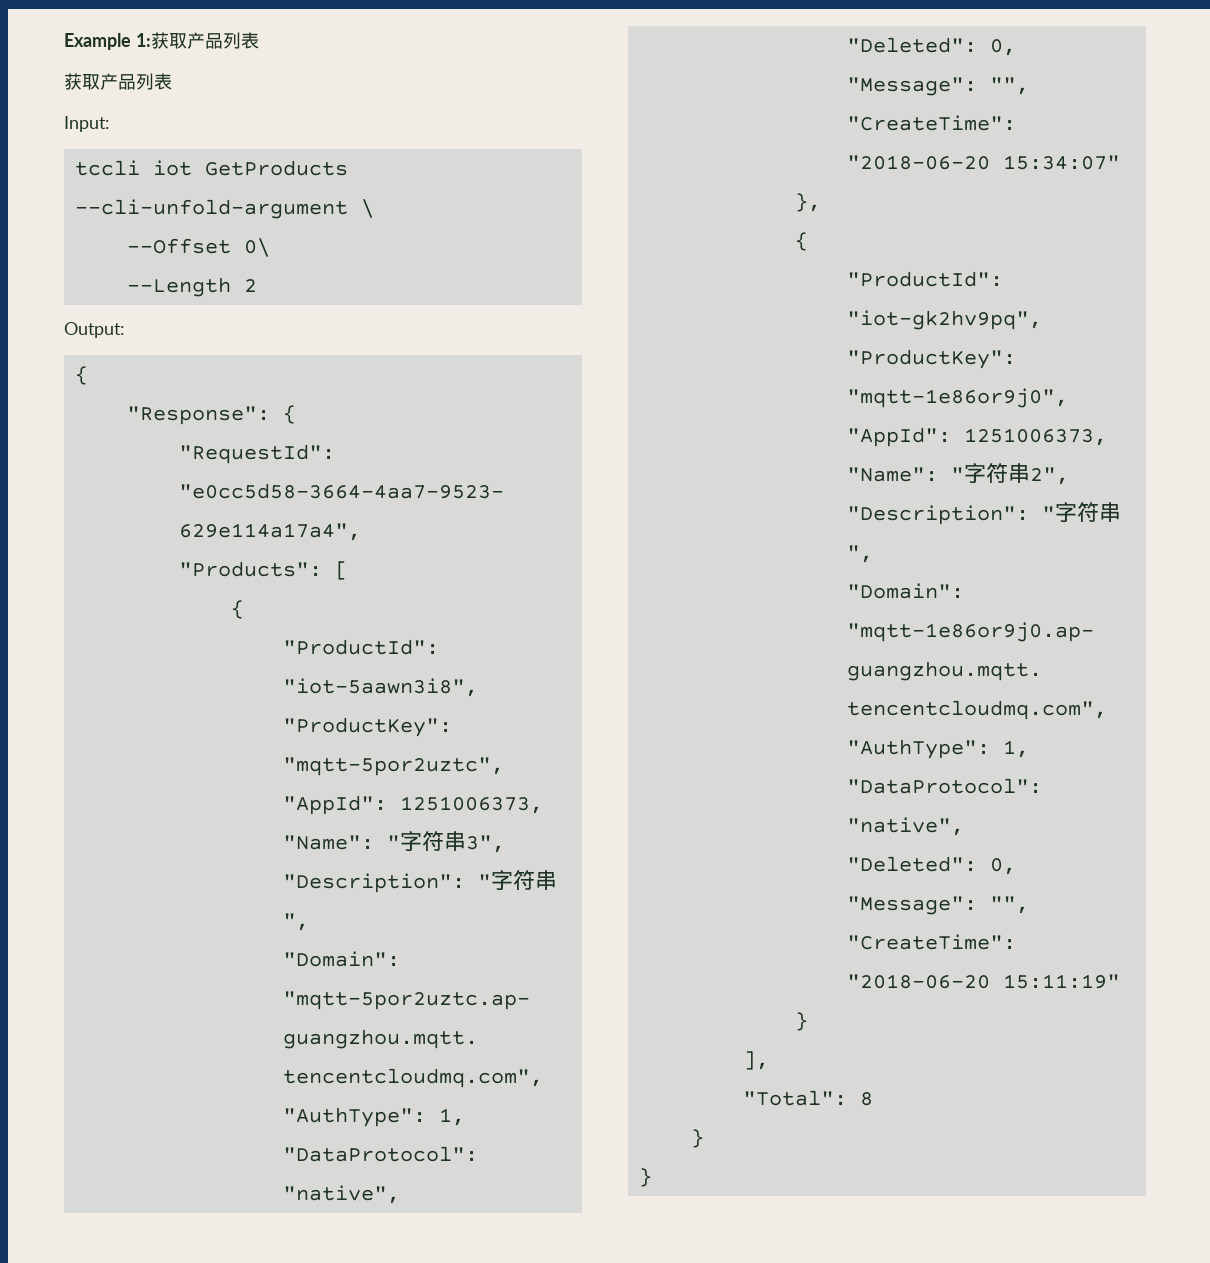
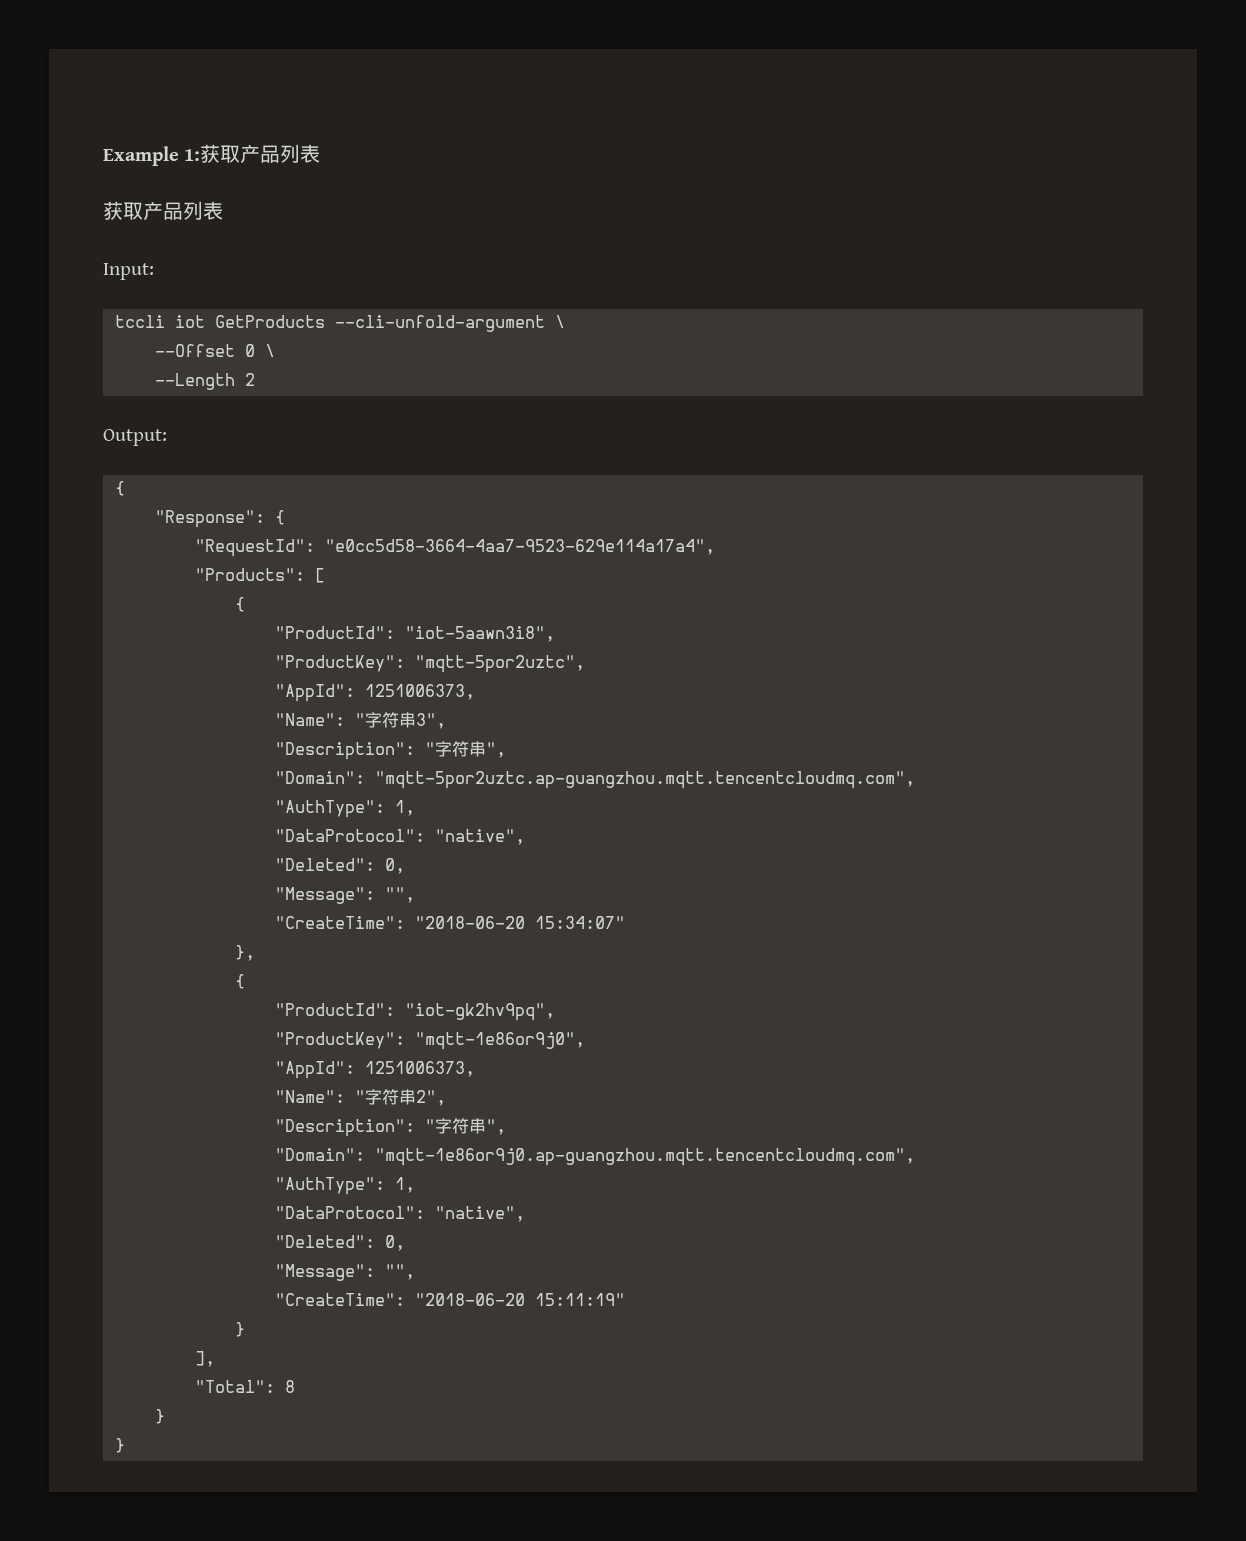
[243,238,270,257] 0\ -> [245,344,275,357] 0 \

